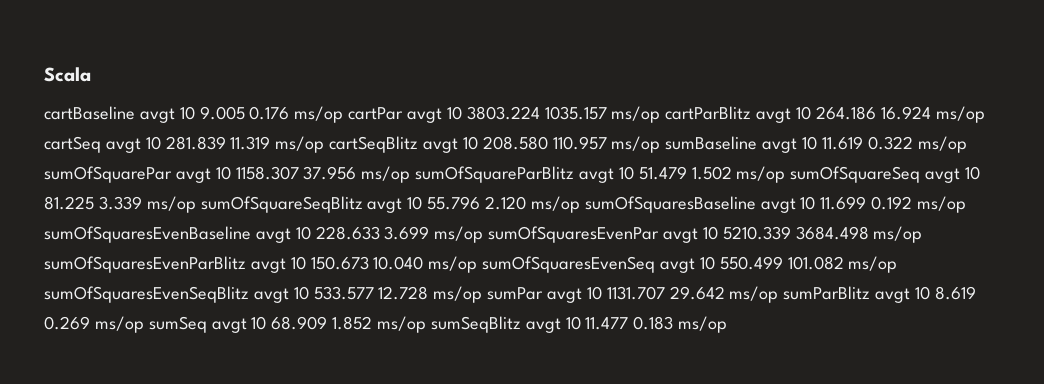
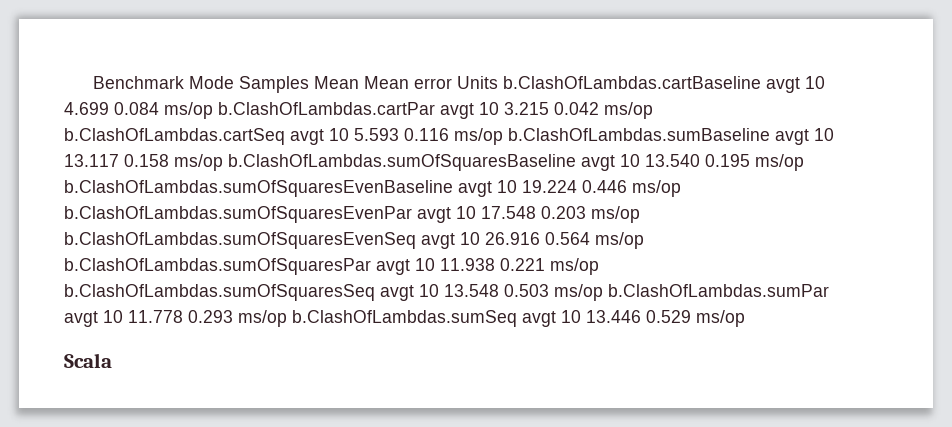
[44,67,91,82] [44,106,985,123] [44,136,967,153] [44,166,981,183] [44,196,967,213] [44,226,923,243] [44,256,898,273] [44,286,976,303] [44,316,728,333] Scala // cartBaseline avgt 10 9.005 0.176 ms/op cartPar avgt 10 3803.224 1035.157 ms/op cartParBlitz avgt 10 264.186 16.924 ms/op cartSeq avgt 10 281.839 11.319 ms/op cartSeqBlitz avgt 10 208.580 110.957 ms/op sumBaseline avgt 10 11.619 0.322 ms/op sumOfSquarePar avgt 10 1158.307 37.956 ms/op sumOfSquareParBlitz avgt 10 51.479 1.502 ms/op sumOfSquareSeq avgt 10 81.225 3.339 ms/op sumOfSquareSeqBlitz avgt 10 55.796 2.120 ms/op sumOfSquaresBaseline avgt 10 11.699 0.192 ms/op sumOfSquaresEvenBaseline avgt 10 228.633 3.699 ms/op sumOfSquaresEvenPar avgt 10 5210.339 3684.498 ms/op sumOfSquaresEvenParBlitz avgt 10 150.673 10.040 ms/op sumOfSquaresEvenSeq avgt 10 550.499 101.082 ms/op sumOfSquaresEvenSeqBlitz avgt 10 533.577 12.728 ms/op sumPar avgt 10 1131.707 29.642 ms/op sumParBlitz avgt 10 8.619 0.269 ms/op sumSeq avgt 10 68.909 1.852 ms/op sumSeqBlitz avgt 10 11.477 0.183 ms/op -> [92,76,825,93] [64,102,653,119] [64,128,834,145] [64,154,804,171] [64,180,681,197] [64,206,640,223] [64,232,644,249] [64,258,599,275] [64,284,829,301] [64,310,745,327] [64,353,112,368] Benchmark Mode Samples Mean Mean error Units b.ClashOfLambdas.cartBaseline avgt 10 4.699 0.084 ms/op b.ClashOfLambdas.cartPar avgt 10 3.215 0.042 ms/op b.ClashOfLambdas.cartSeq avgt 10 5.593 0.116 ms/op b.ClashOfLambdas.sumBaseline avgt 10 13.117 0.158 ms/op b.ClashOfLambdas.sumOfSquaresBaseline avgt 10 13.540 0.195 ms/op b.ClashOfLambdas.sumOfSquaresEvenBaseline avgt 10 19.224 0.446 ms/op b.ClashOfLambdas.sumOfSquaresEvenPar avgt 10 17.548 0.203 ms/op b.ClashOfLambdas.sumOfSquaresEvenSeq avgt 10 26.916 0.564 ms/op b.ClashOfLambdas.sumOfSquaresPar avgt 10 11.938 0.221 ms/op b.ClashOfLambdas.sumOfSquaresSeq avgt 10 13.548 0.503 ms/op b.ClashOfLambdas.sumPar avgt 10 11.778 0.293 ms/op b.ClashOfLambdas.sumSeq avgt 10 13.446 0.529 ms/op // Scala

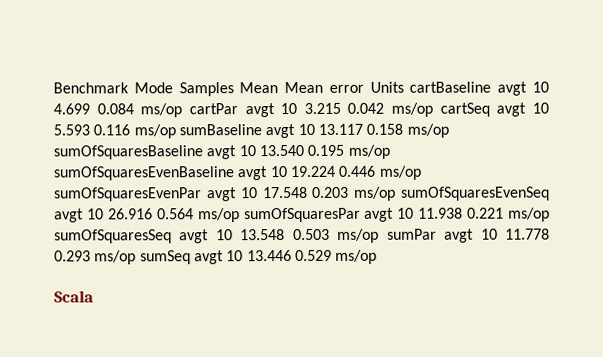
[502,76,761,89] b.ClashOfLambdas.cartBaseline -> [409,81,492,93] cartBaseline
[218,102,435,115] b.ClashOfLambdas.cartPar -> [188,103,238,115] cartPar
[64,128,285,145] b.ClashOfLambdas.cartSeq -> [439,102,490,117] cartSeq
[508,128,770,141] b.ClashOfLambdas.sumBaseline -> [178,124,262,136] sumBaseline
[228,154,576,171] b.ClashOfLambdas.sumOfSquaresBaseline -> [53,145,203,160] sumOfSquaresBaseline
[64,180,453,197] b.ClashOfLambdas.sumOfSquaresEvenBaseline -> [53,166,235,181] sumOfSquaresEvenBaseline
[64,206,412,223] b.ClashOfLambdas.sumOfSquaresEvenPar -> [54,187,202,202] sumOfSquaresEvenPar
[64,232,416,249] b.ClashOfLambdas.sumOfSquaresEvenSeq -> [401,186,550,201] sumOfSquaresEvenSeq
[64,258,371,275] b.ClashOfLambdas.sumOfSquaresPar -> [243,207,361,223] sumOfSquaresPar
[64,284,375,301] b.ClashOfLambdas.sumOfSquaresSeq -> [54,229,172,244] sumOfSquaresSeq
[608,284,829,297] b.ClashOfLambdas.sumPar -> [386,228,437,240] sumPar
[292,310,517,327] b.ClashOfLambdas.sumSeq -> [139,250,191,265] sumSeq

